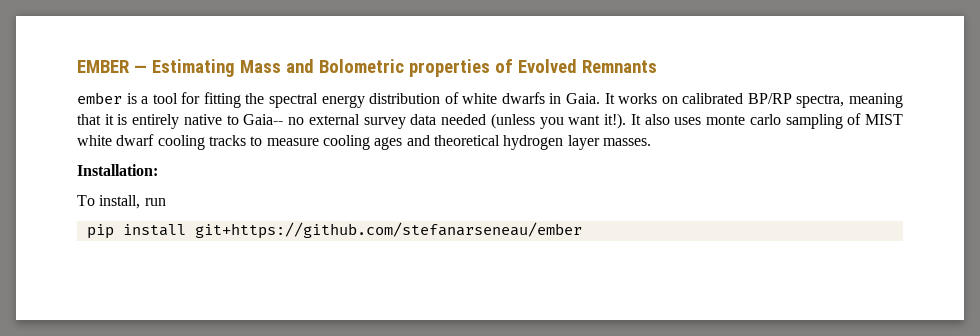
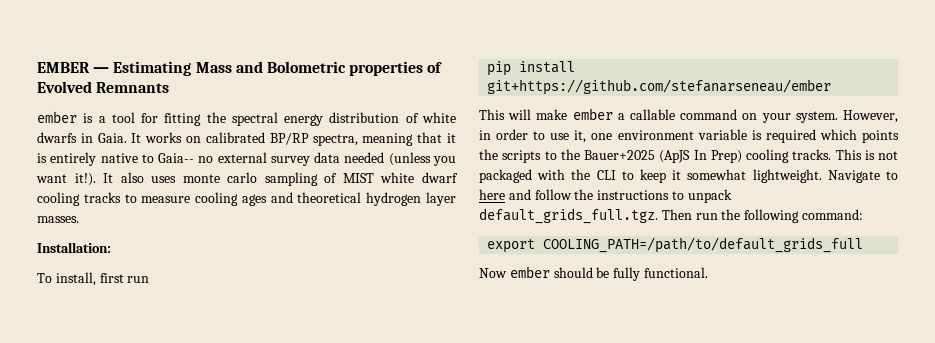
(141, 202) none -> [99,273,124,283] first
(582, 230) none -> [479,108,898,123] [479,129,899,143] [479,149,898,163] [479,169,898,183] [479,189,732,203] [479,208,863,224] [487,237,864,253] [479,266,708,281] // This will make ember a callable command on your system. However, in order to use it, one environment variable is required which points the scripts to the Bauer+2025 (ApJS In Prep) cooling tracks. This is not packaged with the CLI to keep it somewhat lightweight. Navigate to here and follow the instructions to unpack default_grids_full.tgz. Then run the following command: // export COOLING_PATH=/path/to/default_grids_full // Now ember should be fully functional.

